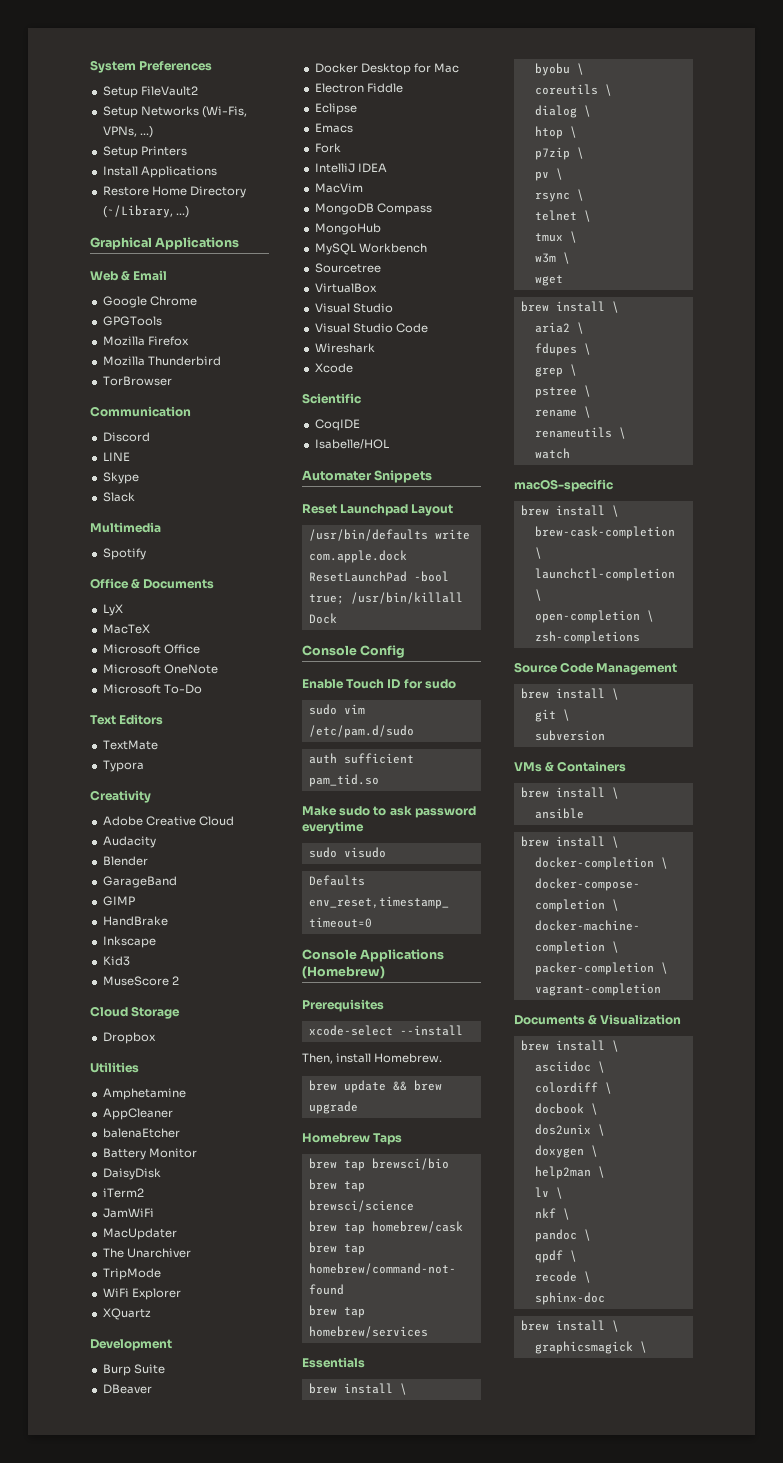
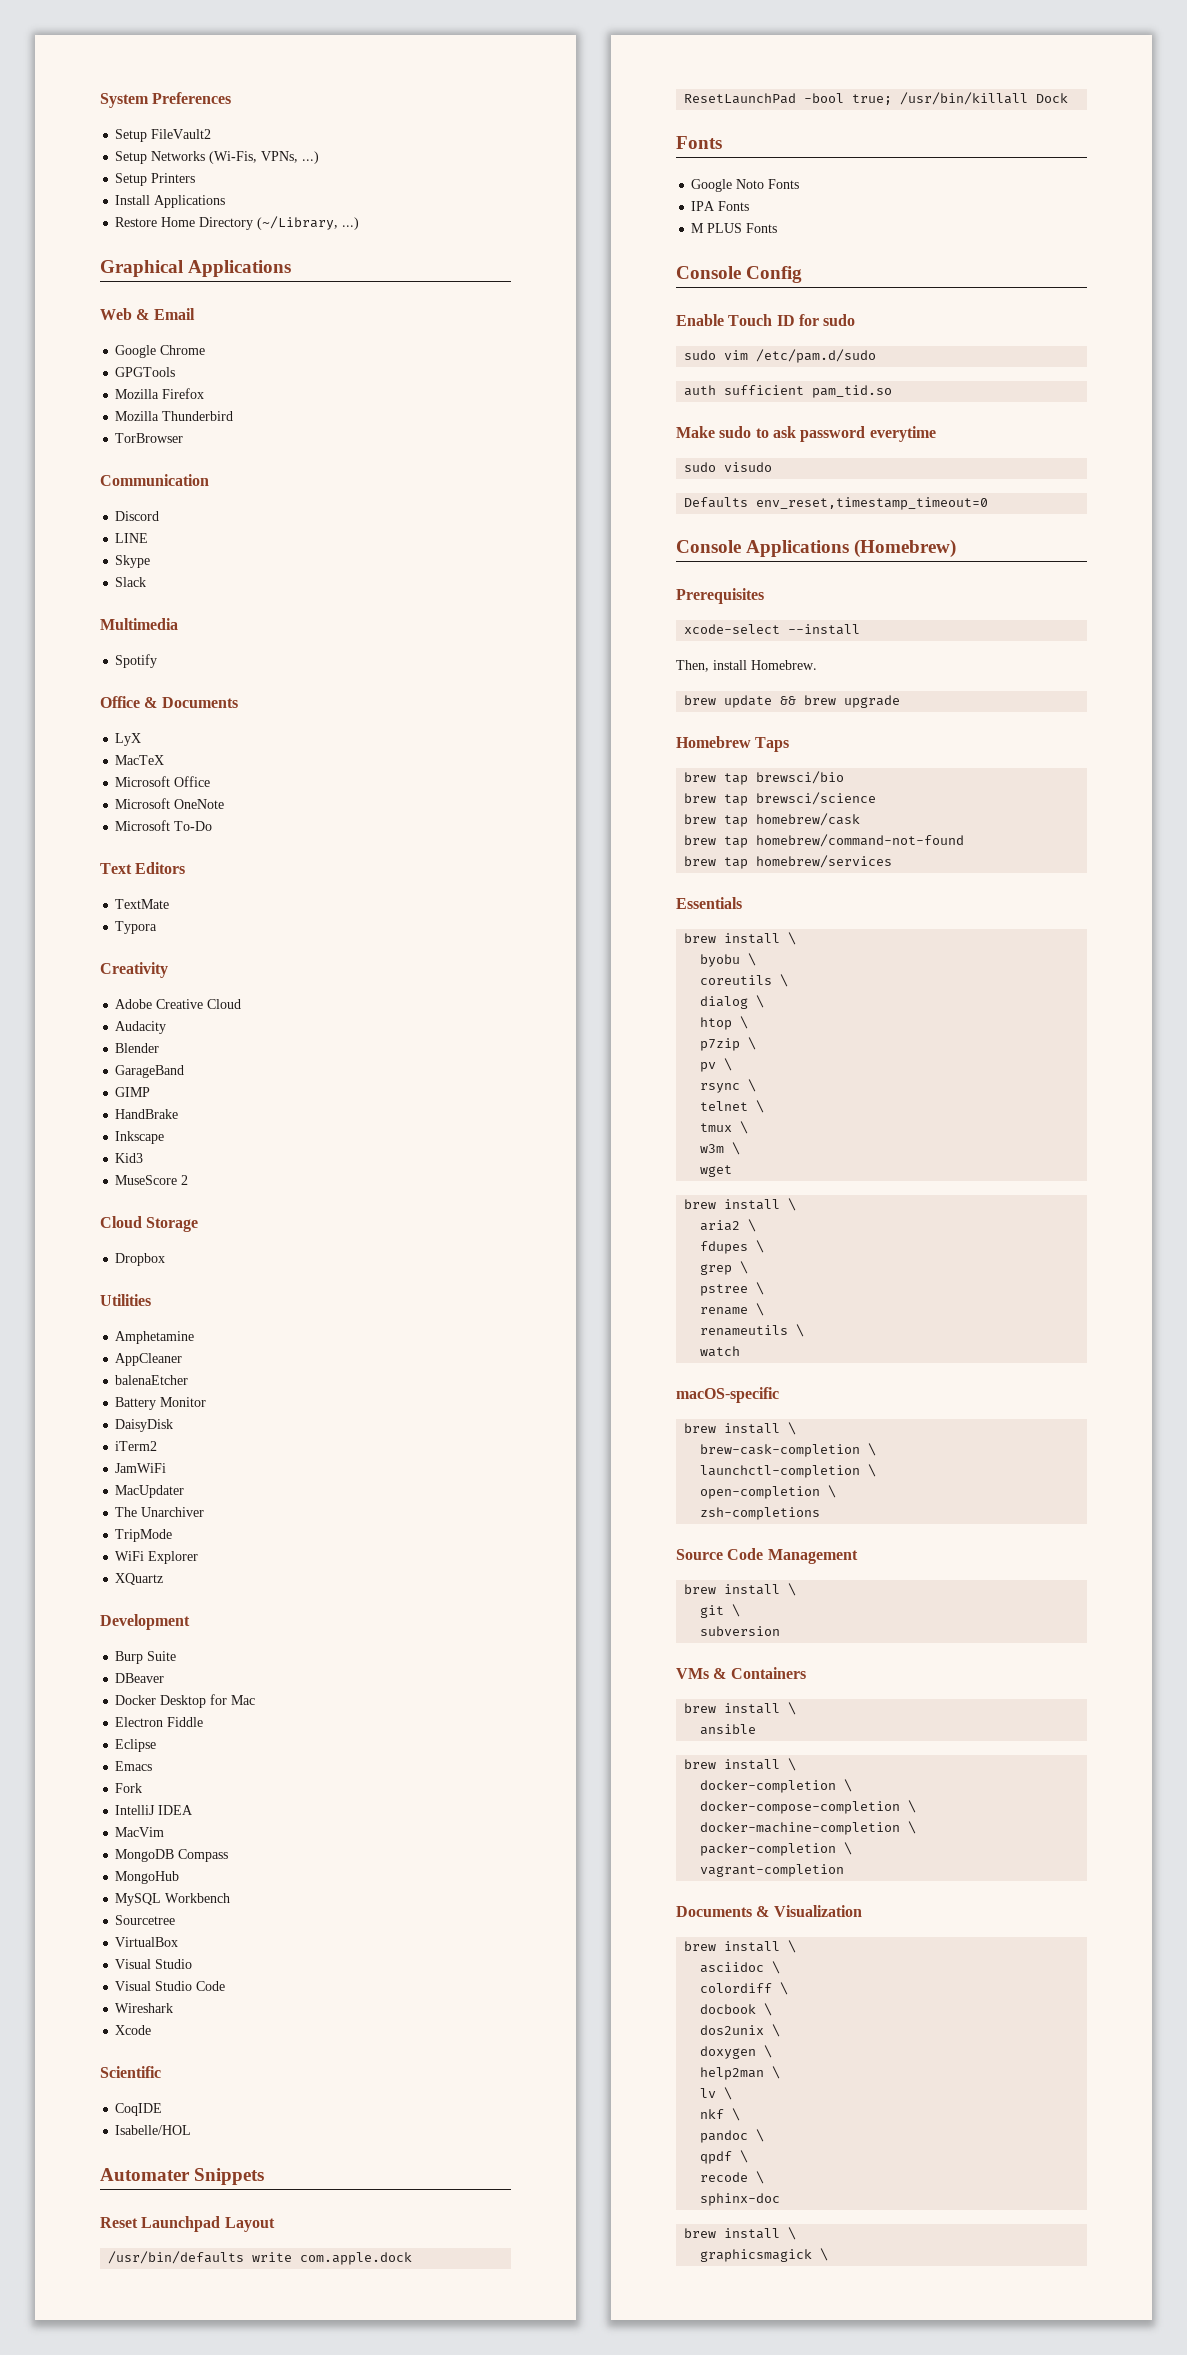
(337, 618) none -> [676,136,722,149] [691,179,800,192] [691,201,750,211] [691,223,778,233] // Fonts // Google Noto Fonts // IPA Fonts // M PLUS Fonts

